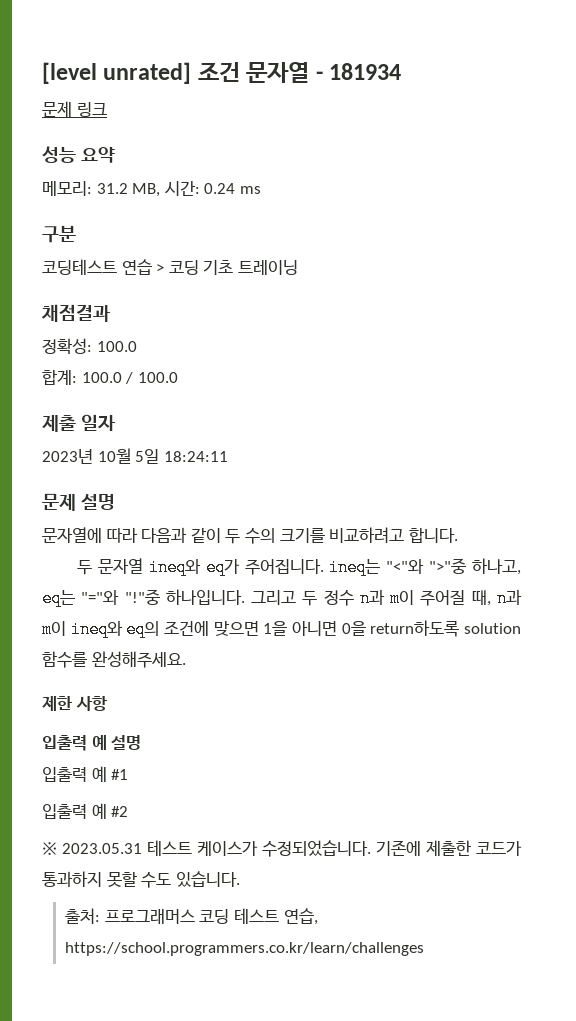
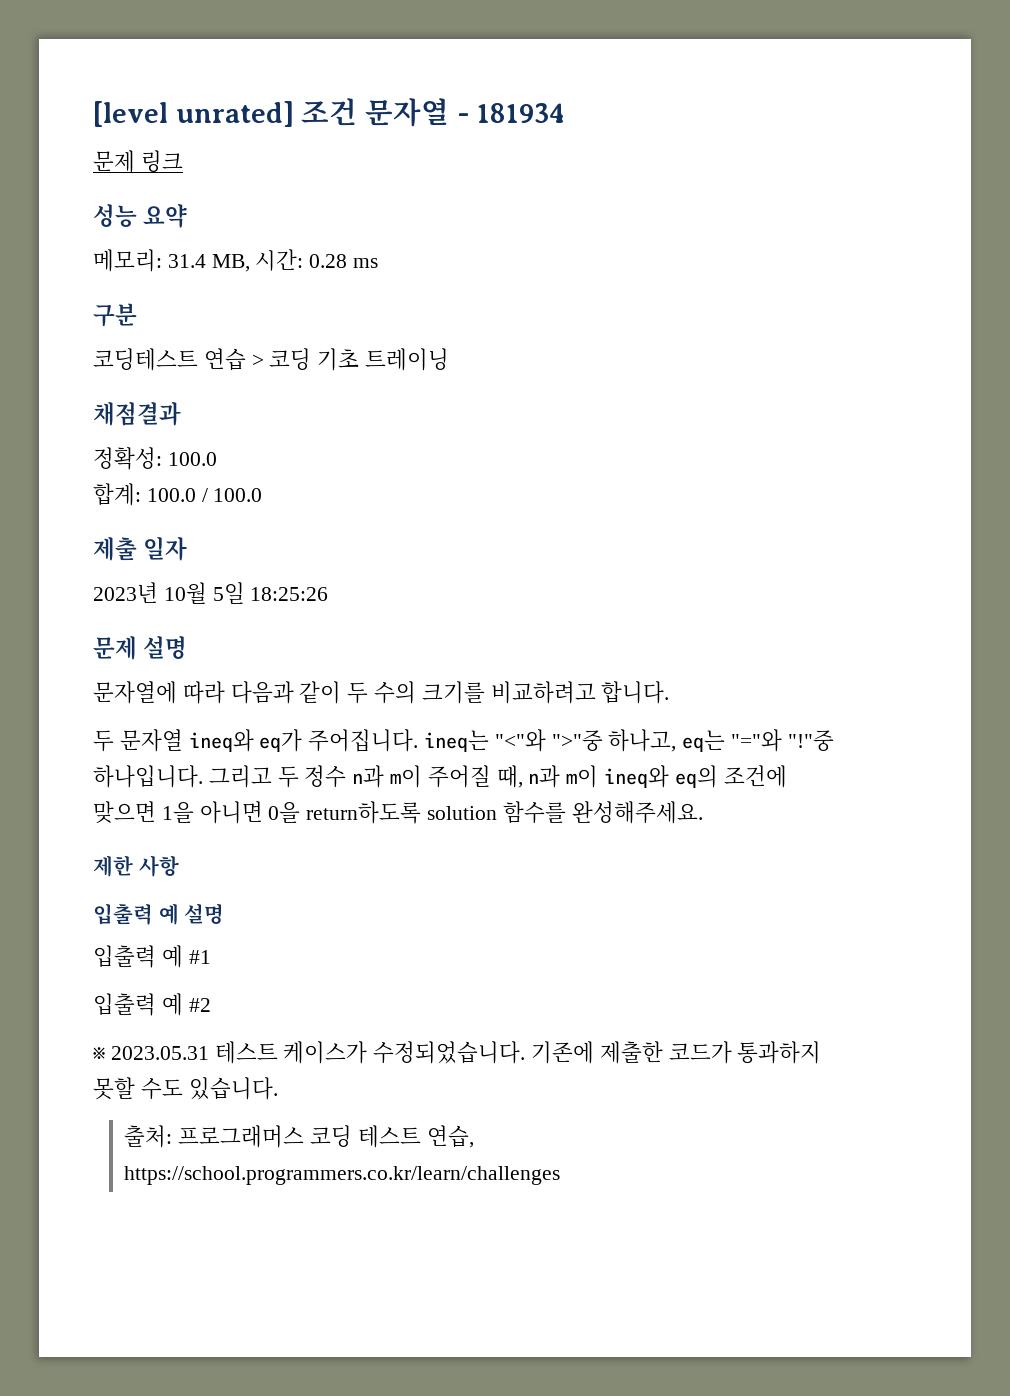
[96,183,128,194] 31.2 -> [167,254,206,268] 31.4
[204,183,236,194] 0.24 -> [309,254,348,268] 0.28
[163,451,228,462] 18:24:11 -> [250,587,329,601] 18:25:26

